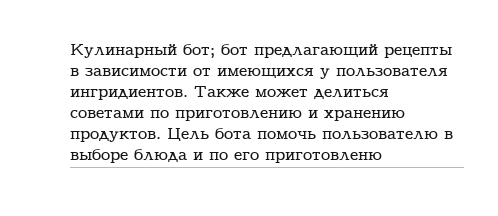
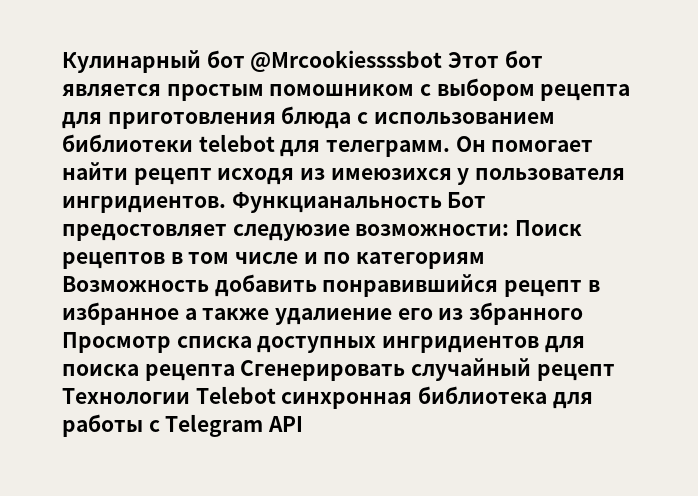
[183,44,452,58] [70,68,448,79] [70,86,389,100] [70,110,405,121] [70,128,453,142] [70,149,382,163] бот; бот предлагающий рецепты в зависимости от имеющихся у пользователя ингридиентов. Также может делиться советами по приготовлению и хранению продуктов. Цель бота помочь пользователю в выборе блюда и по его приготовленю -> [206,50,543,72] [62,78,631,101] [62,106,555,129] [62,134,594,157] [62,162,626,185] [62,192,487,213] [62,220,583,241] [62,252,486,269] [62,274,600,297] [62,302,584,325] [62,332,585,353] [62,358,615,381] [62,386,593,409] [62,414,304,437] бот @Mrcookiessssbot Этот бот является простым помошником с выбором рецепта для приготовления блюда с использованием библиотеки telebot для телеграмм. Он помогает найти рецепт исходя из имеюзихся у пользователя ингридиентов. Функцианальность Бот предостовляет следуюзие возможности: Поиск рецептов в том числе и по категориям Возможность добавить понравившийся рецепт в избранное а также удалиение его из збранного Просмотр списка доступных ингридиентов для поиска рецепта Сгенерировать случайный рецепт Технологии Telebot синхронная библиотека для работы с Telegram API

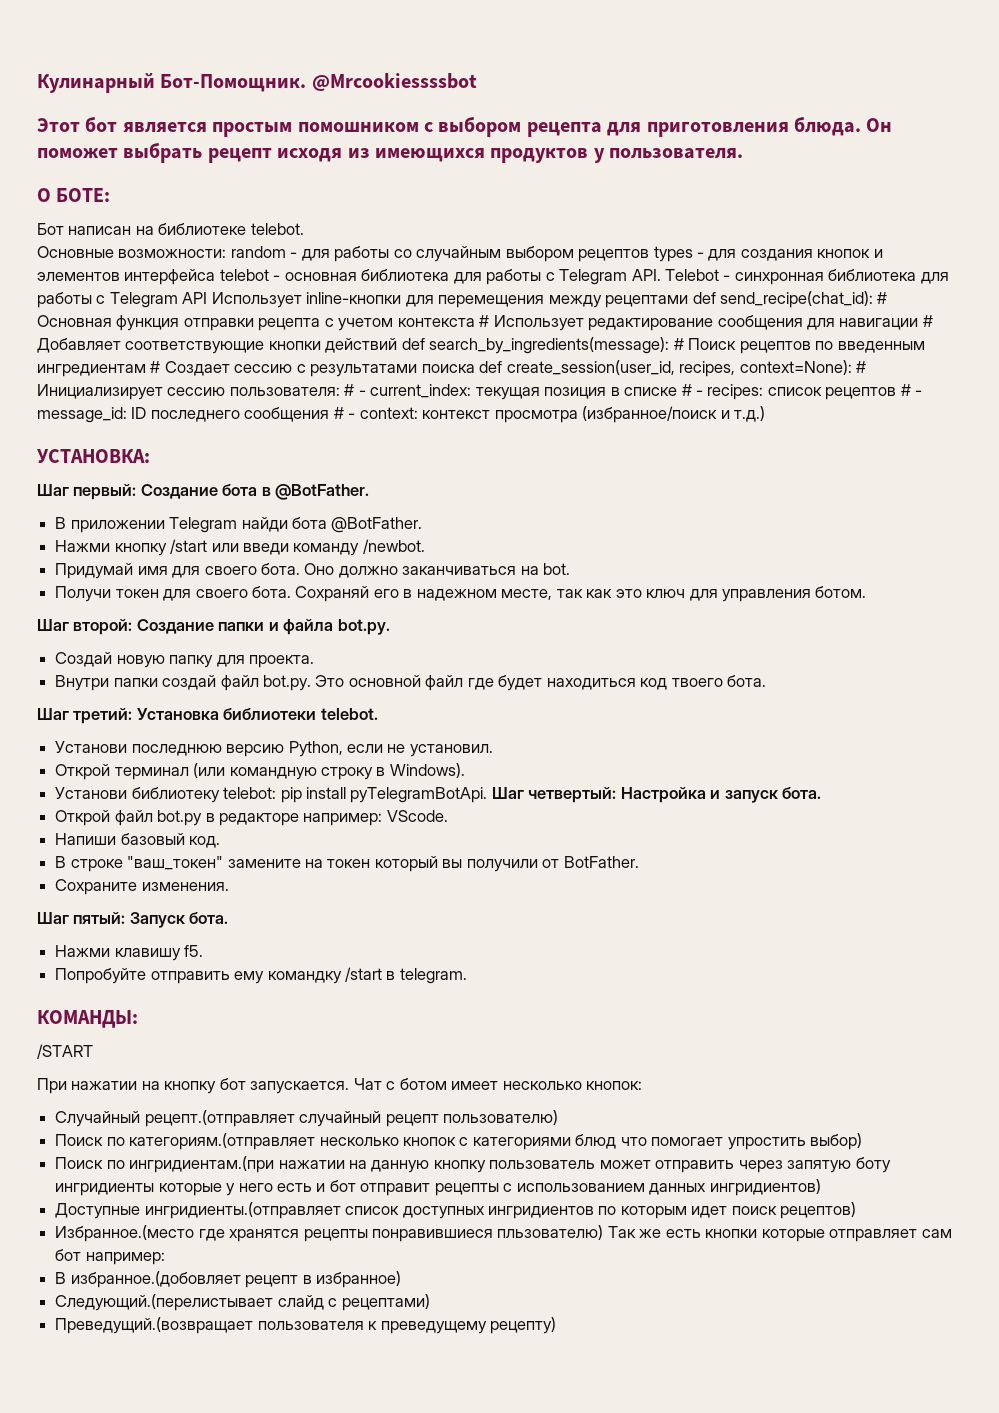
[206,50,245,68] бот -> [160,74,307,92] Бот-Помощник.
(443, 61) none -> (477, 82) //
[281,106,555,129] [62,134,594,157] [62,162,626,185] [62,192,487,213] [62,220,583,241] [62,252,486,269] [62,274,600,297] [62,302,584,325] [62,332,585,353] [62,358,615,381] [62,386,276,404] блюда с использованием библиотеки telebot для телеграмм. Он помогает найти рецепт исходя из имеюзихся у пользователя ингридиентов. Функцианальность Бот предостовляет следуюзие возможности: Поиск рецептов в том числе и по категориям Возможность добавить понравившийся рецепт в избранное а также удалиение его из збранного Просмотр списка доступных ингридиентов для поиска рецепта Сгенерировать случайный рецепт Технологии Telebot -> [793,116,893,136] [37,142,744,163] [37,188,111,202] [37,223,304,235] [37,246,883,262] [37,269,731,285] блюда. Он поможет выбрать рецепт исходя из имеющихся продуктов у пользователя. // О БОТЕ: // Бот написан на библиотеке telebot. // Основные возможности: random - для работы со случайным выбором рецептов types - для создания кнопок и элементов интерфейса telebot - основная библиотека для работы с Telegram API. Telebot -
(304, 424) none -> [211,291,888,308] [37,315,933,331] [37,337,925,354] [37,360,867,377] [37,384,923,400] [37,406,766,423] [37,449,150,463] [37,484,370,500] [55,517,423,533] [55,539,425,556] [55,563,571,579] [55,586,867,602] [37,619,390,635] [55,652,314,668] [55,675,767,691] [37,708,378,724] [55,741,493,757] [55,763,465,780] [55,787,822,803] [55,810,448,826] [55,833,221,848] [55,856,639,872] [55,879,229,895] [37,912,229,928] [55,945,204,961] [55,967,467,984] [37,1010,138,1028] [37,1044,93,1059] [37,1078,643,1094] [55,1110,558,1127] [55,1133,863,1150] [55,1156,891,1173] [55,1179,821,1196] [55,1202,857,1219] [55,1225,952,1242] [55,1249,165,1265] [55,1271,401,1288] [55,1294,430,1311] [55,1317,556,1334] Использует inline-кнопки для перемещения между рецептами def send_recipe(chat_id): # Основная функция отправки рецепта с учетом контекста # Использует редактирование сообщения для навигации # Добавляет соответствующие кнопки действий def search_by_ingredients(message): # Поиск рецептов по введенным ингредиентам # Создает сессию с результатами поиска def create_session(user_id, recipes, context=None): # Инициализирует сессию пользователя: # - current_index: текущая позиция в списке # - recipes: список рецептов # - message_id: ID последнего сообщения # - context: контекст просмотра (избранное/поиск и т.д.) // УСТАНОВКА: // Шаг первый: Создание бота в @BotFather. // В приложении Telegram найди бота @BotFather. // Нажми кнопку /start или введи команду /newbot. // Придумай имя для своего бота. Оно должно заканчиваться на bot. // Получи токен для своего бота. Сохраняй его в надежном месте, так как это ключ для управления ботом. // Шаг второй: Создание папки и файла bot.py. // Создай новую папку для проекта. // Внутри папки создай файл bot.py. Это основной файл где будет находиться код твоего бота. // Шаг третий: Установка библиотеки telebot. // Установи последнюю версию Python, если не установил. // Открой терминал (или командную строку в Windows). // Установи библиотеку telebot: pip install pyTelegramBotApi. Шаг четвертый: Настройка и запуск бота. // Открой файл bot.py в редакторе например: VScode. // Напиши базовый код. // В строке "ваш_токен" замените на токен который вы получили от BotFather. // Сохраните изменения. // Шаг пятый: Запуск бота. // Нажми клавишу f5. // Попробуйте отправить ему командку /start в telegram. // КОМАНДЫ: // /START // При нажатии на кнопку бот запускается. Чат с ботом имеет несколько кнопок: // Случайный рецепт.(отправляет случайный рецепт пользователю) // Поиск по категориям.(отправляет несколько кнопок с категориями блюд что помогает упростить выбор) // Поиск по ингридиентам.(при нажатии на данную кнопку пользователь может отправить через запятую боту ингридиенты которые у него есть и бот отправит рецепты с использованием данных ингридиентов) // Доступные ингридиенты.(отправляет список доступных ингридиентов по которым идет поиск рецептов) // Избранное.(место где хранятся рецепты понравившиеся пльзователю) Так же есть кнопки которые отправляет сам бот например: // В избранное.(добовляет рецепт в избранное) // Следующий.(перелистывает слайд с рецептами) // Преведущий.(возвращает пользователя к преведущему рецепту)

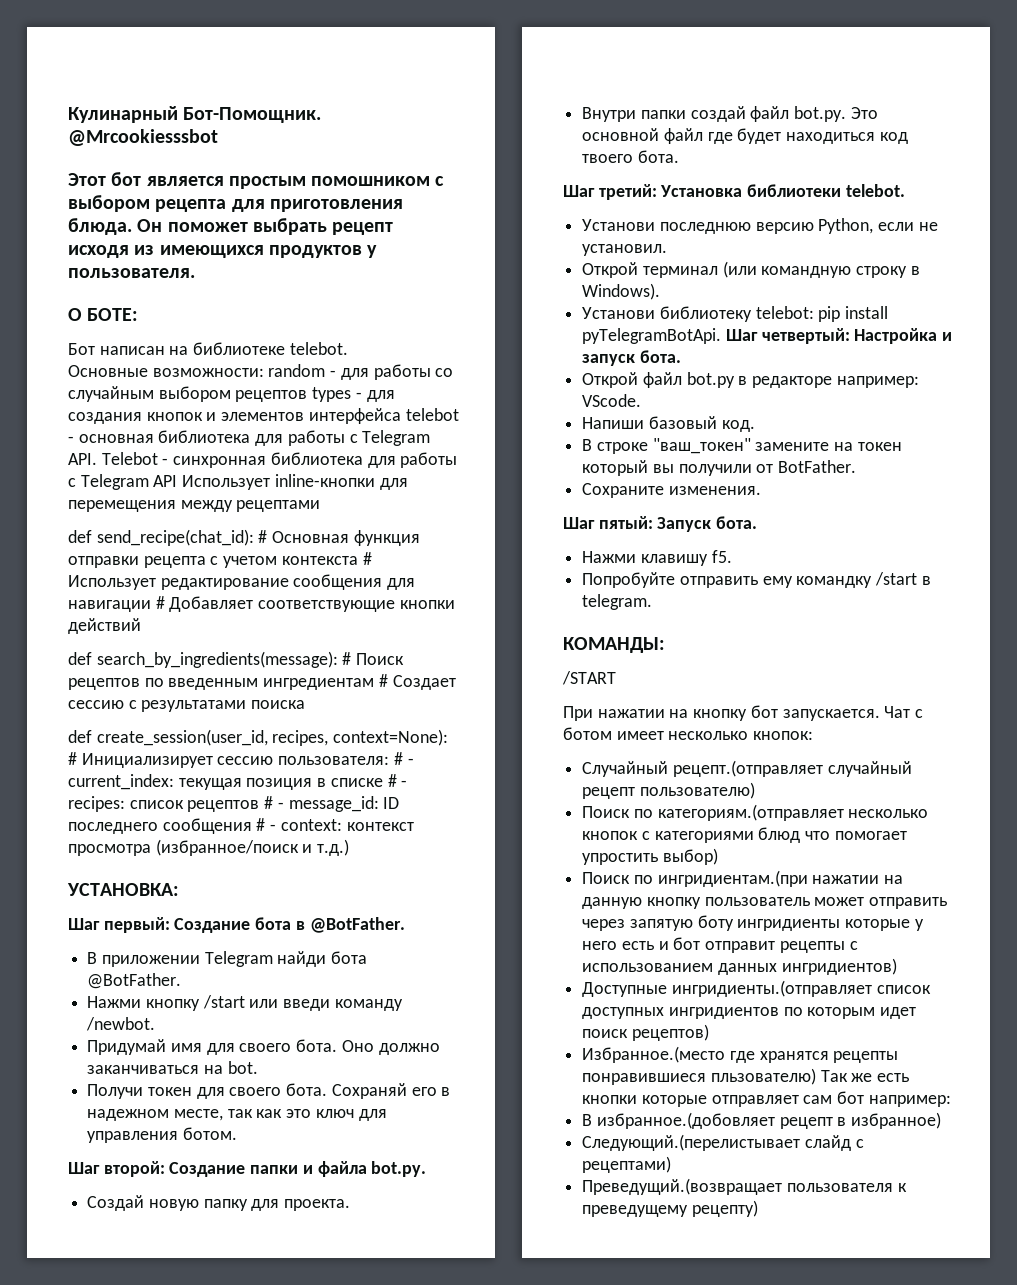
[311,73,477,91] @Mrcookiessssbot -> [68,129,218,146] @Mrcookiesssbot
(689, 301) none -> (321, 506) //
(398, 345) none -> (141, 626) //
(475, 368) none -> (306, 704) //

